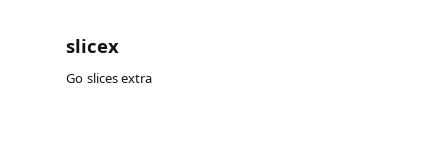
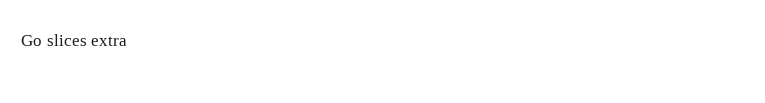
[66,39,119,53] slicex // -> (21, 40) none

